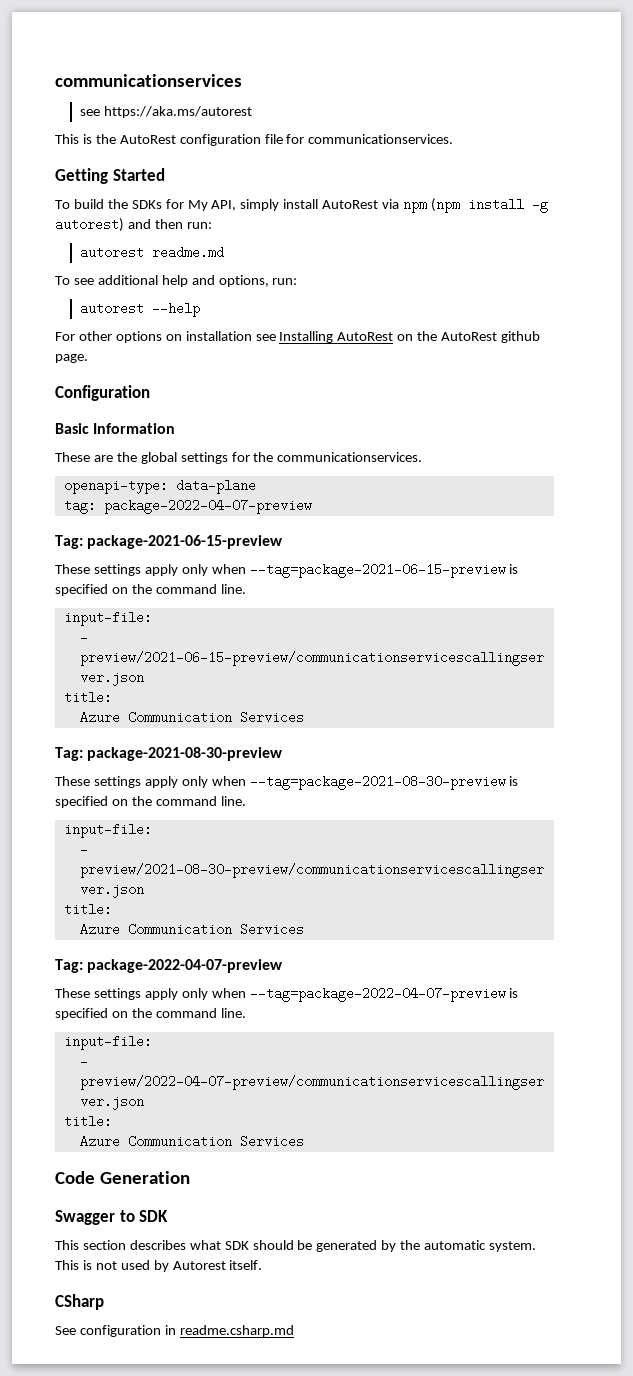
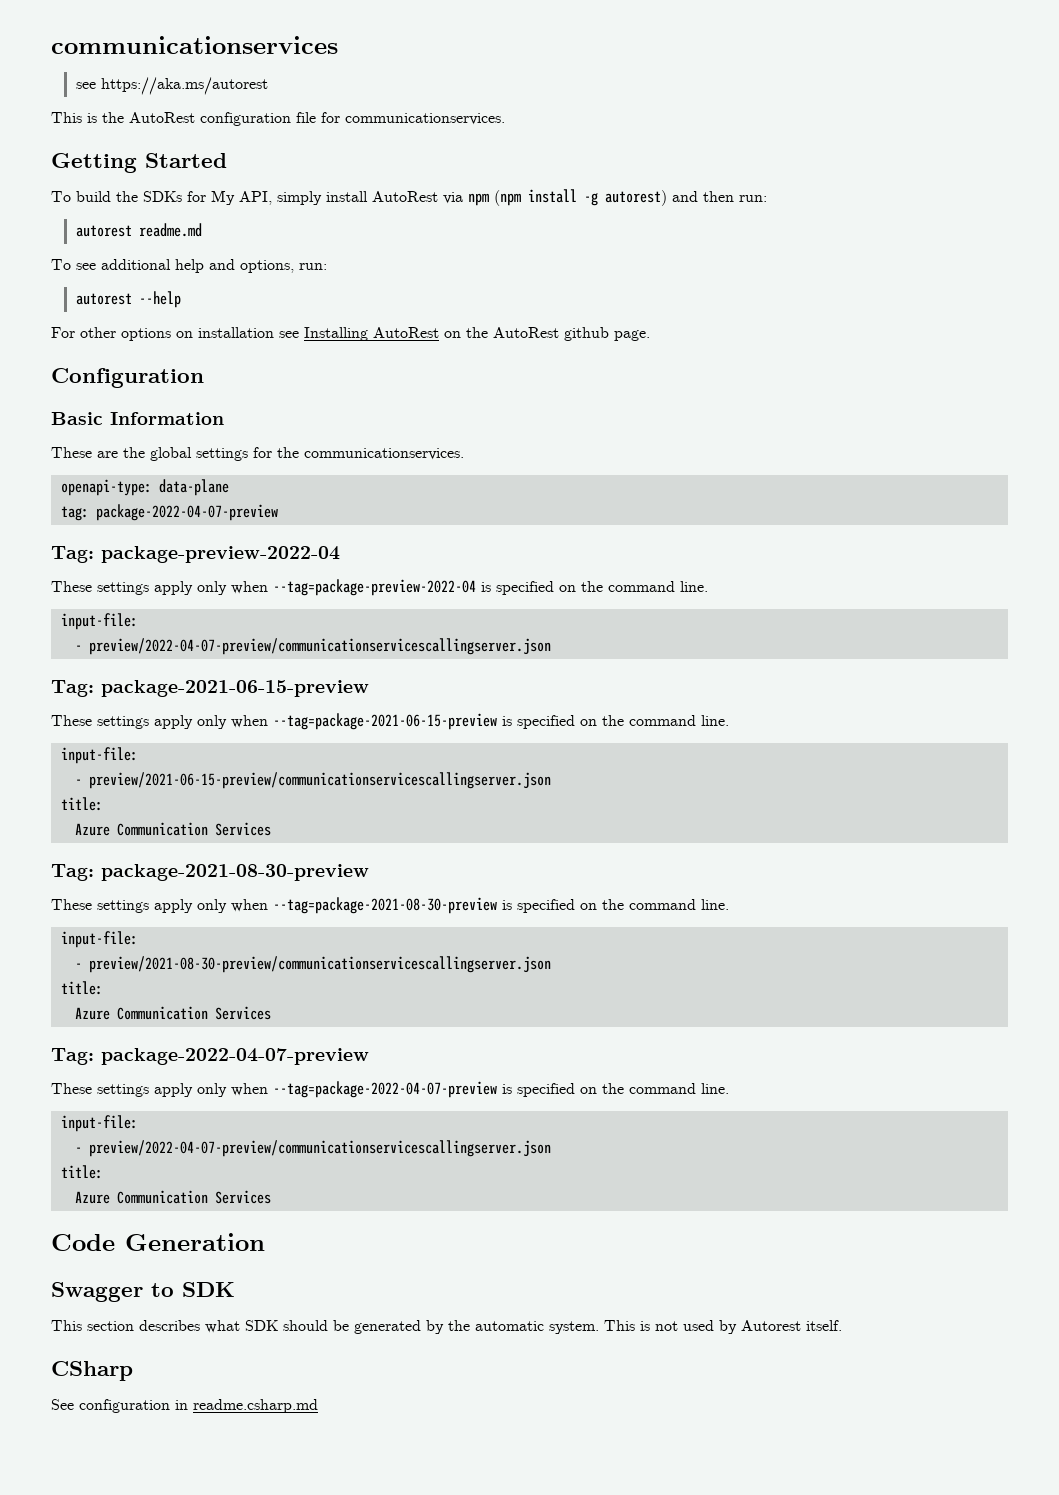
(312, 506) none -> [51,546,340,563] [51,579,708,596] [60,613,138,630] [74,638,551,655] // Tag: package-preview-2022-04 // These settings apply only when --tag=package-preview-2022-04 is specified on the command line. // input-file: // - preview/2022-04-07-preview/communicationservicescallingserver.json

